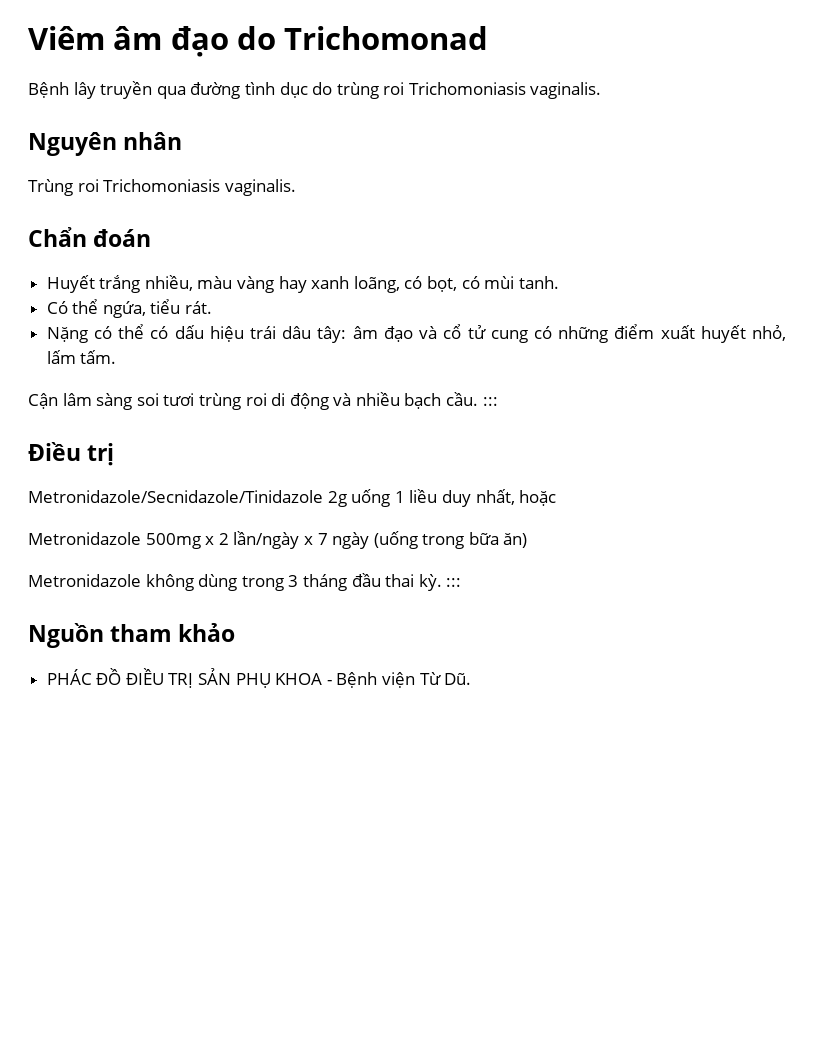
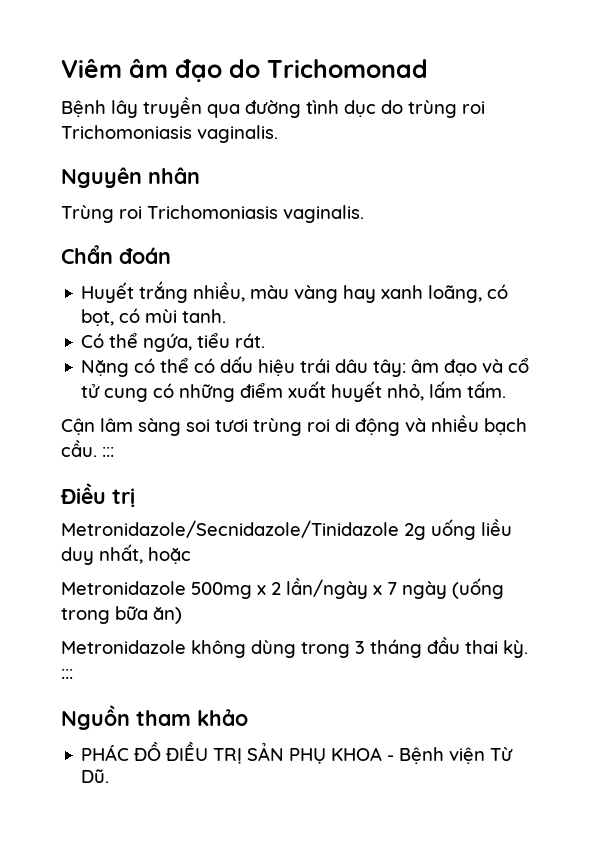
[394,491,405,503] 1 -> (476, 529) none

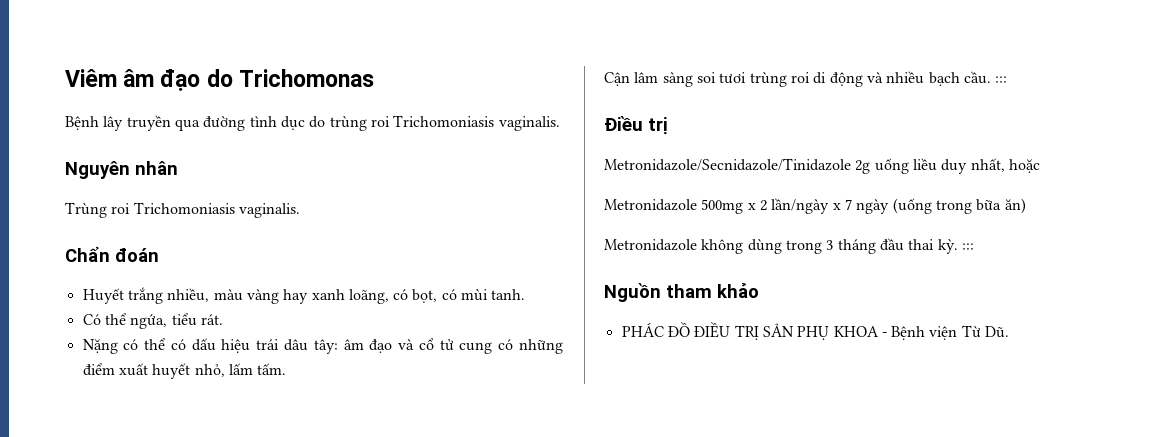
[267,59,428,78] Trichomonad -> [238,69,374,87] Trichomonas

